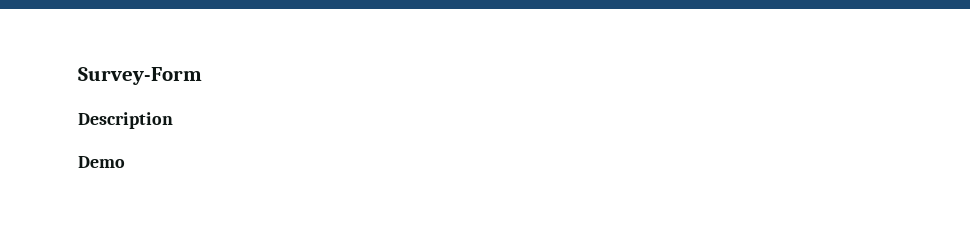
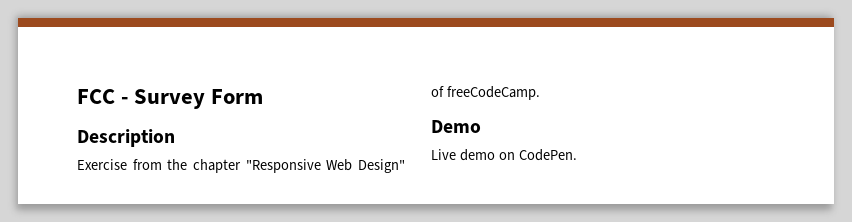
[78,67,202,85] [78,112,173,129] [78,156,125,168] Survey-Form // Description // Demo -> [77,89,264,109] [77,129,175,147] [77,159,405,173] [431,86,540,100] [431,120,481,133] [431,149,577,161] FCC - Survey Form // Description // Exercise from the chapter "Responsive Web Design" of freeCodeCamp. // Demo // Live demo on CodePen.

